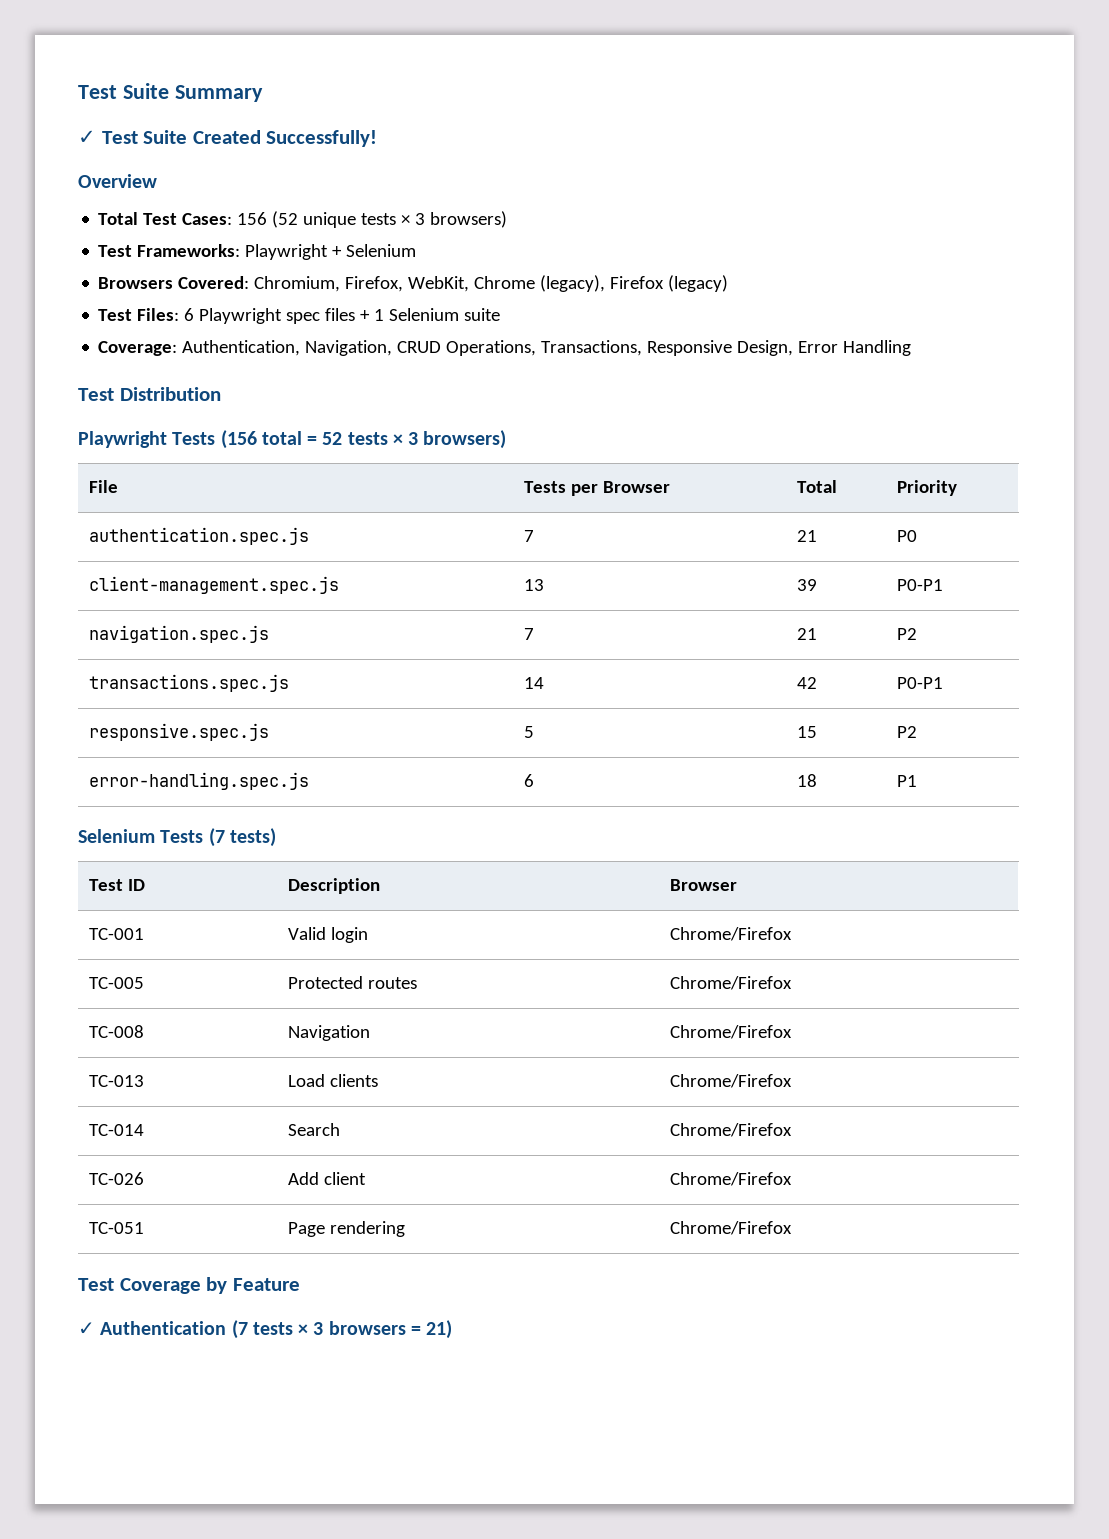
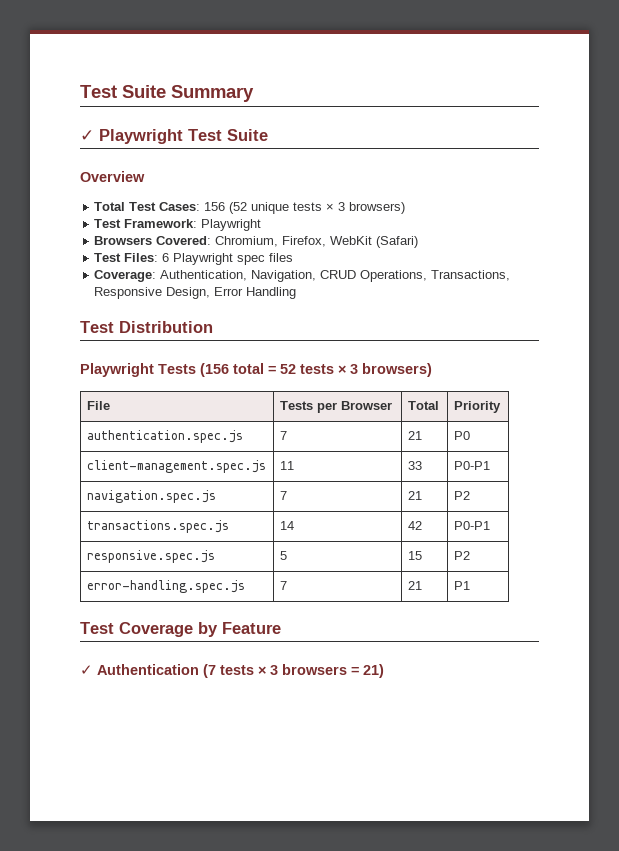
[101,130,378,147] Test Suite Created Successfully! -> [99,129,268,144] Playwright Test Suite
[137,244,417,260] Frameworks: Playwright + Selenium -> [124,219,262,231] Framework: Playwright
[408,275,729,292] WebKit, Chrome (legacy), Firefox (legacy) -> [330,236,419,248] WebKit (Safari)
[360,308,501,321] + 1 Selenium suite -> (294, 257) none
[523,579,544,591] [796,579,817,591] 13 | 39 -> [279,461,294,470] [407,461,422,470] 11 | 33
[523,774,534,787] [796,774,817,787] 6 | 18 -> [279,581,287,590] [407,581,422,590] 7 | 21
[78,828,276,847] [88,879,145,891] [287,878,380,894] [669,879,737,891] [88,928,144,940] [287,927,368,943] [669,927,792,941] [88,977,144,989] [287,976,417,989] [669,976,792,990] [88,1025,144,1038] [287,1025,370,1041] [669,1025,792,1039] [88,1075,144,1087] [287,1074,378,1087] [669,1074,792,1088] [88,1124,144,1136] [287,1123,340,1136] [669,1123,792,1137] [88,1172,144,1185] [287,1172,366,1185] [669,1172,792,1186] [88,1222,144,1234] [287,1221,405,1237] [669,1221,792,1235] // Selenium Tests (7 tests) // Test ID | Description | Browser // TC-001 | Valid login | Chrome/Firefox // TC-005 | Protected routes | Chrome/Firefox // TC-008 | Navigation | Chrome/Firefox // TC-013 | Load clients | Chrome/Firefox // TC-014 | Search | Chrome/Firefox // TC-026 | Add client | Chrome/Firefox // TC-051 | Page rendering | Chrome/Firefox -> (470, 585) none

